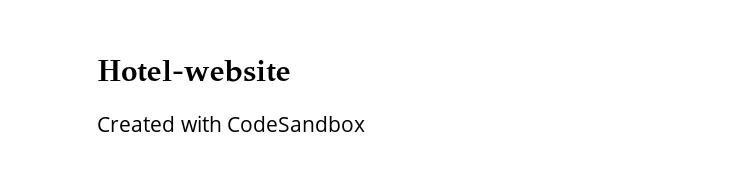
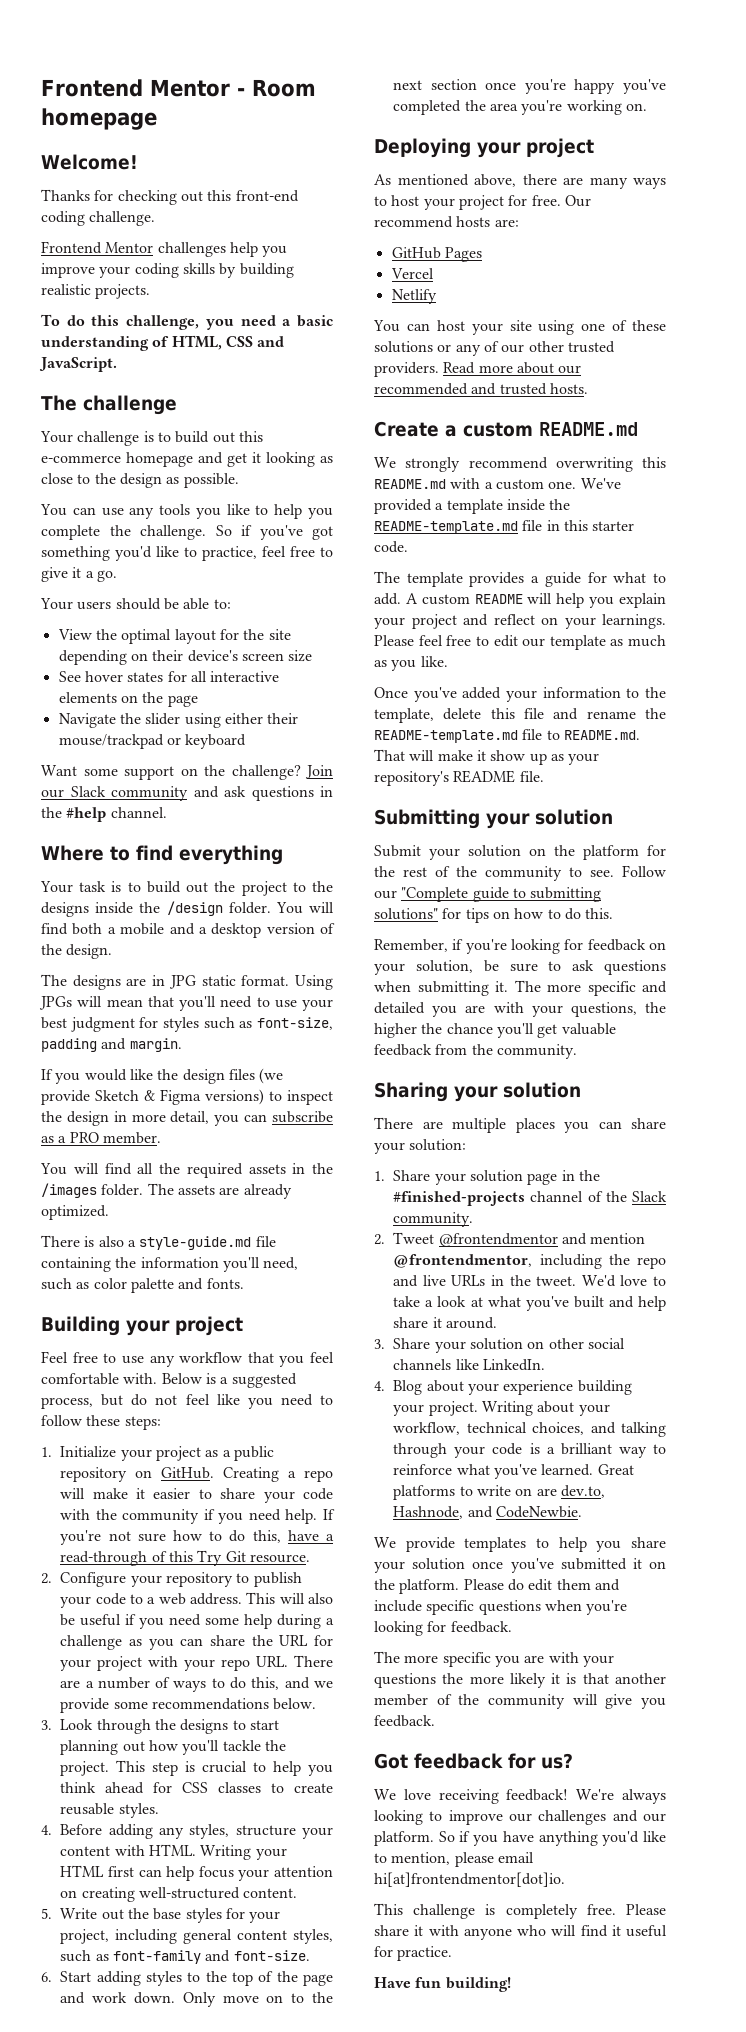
[97,60,291,82] [97,115,366,132] Hotel-website // Created with CodeSandbox -> [41,79,316,97] [41,108,157,130] [41,154,138,170] [41,189,299,205] [41,211,156,226] [41,241,288,257] [41,263,294,278] [41,284,151,299] [41,314,333,330] [41,335,285,351] [39,357,117,372] [41,395,177,415] [40,431,263,446] [41,452,333,467] [41,473,239,488] [40,504,333,519] [41,525,333,540] [41,546,333,561] [41,567,117,582] [40,598,231,610] [57,629,291,644] [58,650,313,665] [58,671,280,682] [58,692,198,707] [58,713,299,728] [58,734,247,749] [41,765,333,780] [41,786,333,801] [41,807,167,822] [41,845,283,865] [40,881,334,896] [41,901,334,917] [41,923,335,938] [41,944,113,959] [41,974,333,990] [39,996,333,1011] [41,1017,334,1032] [41,1038,182,1052] [41,1068,284,1084] [41,1089,333,1105] [41,1111,333,1126] [41,1132,161,1144] [40,1163,333,1178] [41,1183,292,1199] [41,1205,109,1220] [41,1235,276,1250] [41,1257,299,1272] [41,1278,244,1293] [41,1316,243,1336] [41,1351,334,1367] [41,1373,297,1388] [41,1394,333,1409] [41,1415,161,1430] [41,1446,274,1461] [60,1467,333,1482] [60,1488,333,1503] [60,1509,335,1524] [60,1530,335,1545] [60,1550,310,1566] [41,1572,302,1587] [60,1592,334,1608] [60,1614,335,1629] [60,1635,333,1650] [60,1655,333,1671] [60,1677,333,1692] [60,1698,317,1713] [41,1719,279,1734] [60,1740,286,1755] [60,1760,334,1776] [60,1782,333,1794] [60,1803,159,1818] [41,1824,333,1839] [60,1844,287,1860] [60,1865,333,1881] [60,1887,298,1902] [41,1908,281,1923] [60,1929,333,1944] [60,1950,310,1964] [41,1971,334,1986] [60,1992,333,2007] [393,79,666,94] [393,100,647,115] [374,138,594,158] [374,174,666,189] [374,195,591,210] [374,216,519,228] [391,247,482,262] [390,268,434,279] [391,289,437,304] [373,320,666,335] [374,341,615,356] [374,362,582,377] [374,383,588,395] [374,421,638,437] [374,457,666,472] [374,478,621,490] [374,499,571,514] [374,520,635,534] [374,541,408,553] [374,571,666,587] [374,593,666,608] [374,614,666,629] [374,635,666,650] [374,656,448,671] [374,687,666,702] [374,708,666,723] [374,729,640,743] [374,749,600,765] [374,770,544,786] [374,809,613,829] [374,845,666,860] [374,865,666,881] [374,887,602,902] [374,908,614,923] [374,939,666,954] [374,960,666,975] [374,980,667,996] [374,1002,666,1017] [374,1023,616,1038] [374,1044,577,1059] [374,1082,581,1102] [374,1117,666,1133] [374,1139,467,1154] [374,1170,600,1185] [393,1191,667,1206] [393,1212,474,1227] [374,1232,646,1247] [393,1254,666,1269] [393,1275,666,1287] [393,1296,666,1311] [393,1317,497,1329] [374,1338,625,1353] [393,1359,545,1371] [374,1380,632,1395] [393,1401,610,1416] [393,1422,666,1437] [393,1443,666,1458] [393,1464,634,1479] [393,1485,605,1500] [393,1506,582,1519] [374,1537,666,1552] [374,1558,666,1573] [374,1579,620,1594] [374,1600,628,1615] [374,1621,512,1636] [374,1651,614,1667] [374,1673,666,1688] [374,1694,666,1709] [374,1715,435,1727] [374,1753,573,1769] [374,1789,666,1804] [374,1810,666,1825] [374,1831,666,1846] [374,1852,534,1867] [374,1872,565,1887] [374,1903,666,1919] [374,1925,667,1940] [374,1946,453,1961] [374,1977,511,1992] Frontend Mentor - Room homepage // Welcome! // Thanks for checking out this front-end coding challenge. // Frontend Mentor challenges help you improve your coding skills by building realistic projects. // To do this challenge, you need a basic understanding of HTML, CSS and JavaScript. // The challenge // Your challenge is to build out this e-commerce homepage and get it looking as close to the design as possible. // You can use any tools you like to help you complete the challenge. So if you've got something you'd like to practice, feel free to give it a go. // Your users should be able to: // View the optimal layout for the site depending on their device's screen size // See hover states for all interactive elements on the page // Navigate the slider using either their mouse/trackpad or keyboard // Want some support on the challenge? Join our Slack community and ask questions in the #help channel. // Where to find everything // Your task is to build out the project to the designs inside the /design folder. You will find both a mobile and a desktop version of the design. // The designs are in JPG static format. Using JPGs will mean that you'll need to use your best judgment for styles such as font-size, padding and margin. // If you would like the design files (we provide Sketch & Figma versions) to inspect the design in more detail, you can subscribe as a PRO member. // You will find all the required assets in the /images folder. The assets are already optimized. // There is also a style-guide.md file containing the information you'll need, such as color palette and fonts. // Building your project // Feel free to use any workflow that you feel comfortable with. Below is a suggested process, but do not feel like you need to follow these steps: // 1. Initialize your project as a public repository on GitHub. Creating a repo will make it easier to share your code with the community if you need help. If you're not sure how to do this, have a read-through of this Try Git resource. // 2. Configure your repository to publish your code to a web address. This will also be useful if you need some help during a challenge as you can share the URL for your project with your repo URL. There are a number of ways to do this, and we provide some recommendations below. // 3. Look through the designs to start planning out how you'll tackle the project. This step is crucial to help you think ahead for CSS classes to create reusable styles. // 4. Before adding any styles, structure your content with HTML. Writing your HTML first can help focus your attention on creating well-structured content. // 5. Write out the base styles for your project, including general content styles, such as font-family and font-size. // 6. Start adding styles to the top of the page and work down. Only move on to the next section once you're happy you've completed the area you're working on. // Deploying your project // As mentioned above, there are many ways to host your project for free. Our recommend hosts are: // GitHub Pages // Vercel // Netlify // You can host your site using one of these solutions or any of our other trusted providers. Read more about our recommended and trusted hosts. // Create a custom README.md // We strongly recommend overwriting this README.md with a custom one. We've provided a template inside the README-template.md file in this starter code. // The template provides a guide for what to add. A custom README will help you explain your project and reflect on your learnings. Please feel free to edit our template as much as you like. // Once you've added your information to the template, delete this file and rename the README-template.md file to README.md. That will make it show up as your repository's README file. // Submitting your solution // Submit your solution on the platform for the rest of the community to see. Follow our "Complete guide to submitting solutions" for tips on how to do this. // Remember, if you're looking for feedback on your solution, be sure to ask questions when submitting it. The more specific and detailed you are with your questions, the higher the chance you'll get valuable feedback from the community. // Sharing your solution // There are multiple places you can share your solution: // 1. Share your solution page in the #finished-projects channel of the Slack community. // 2. Tweet @frontendmentor and mention @frontendmentor, including the repo and live URLs in the tweet. We'd love to take a look at what you've built and help share it around. // 3. Share your solution on other social channels like LinkedIn. // 4. Blog about your experience building your project. Writing about your workflow, technical choices, and talking through your code is a brilliant way to reinforce what you've learned. Great platforms to write on are dev.to, Hashnode, and CodeNewbie. // We provide templates to help you share your solution once you've submitted it on the platform. Please do edit them and include specific questions when you're looking for feedback. // The more specific you are with your questions the more likely it is that another member of the community will give you feedback. // Got feedback for us? // We love receiving feedback! We're always looking to improve our challenges and our platform. So if you have anything you'd like to mention, please email hi[at]frontendmentor[dot]io. // This challenge is completely free. Please share it with anyone who will find it useful for practice. // Have fun building!

